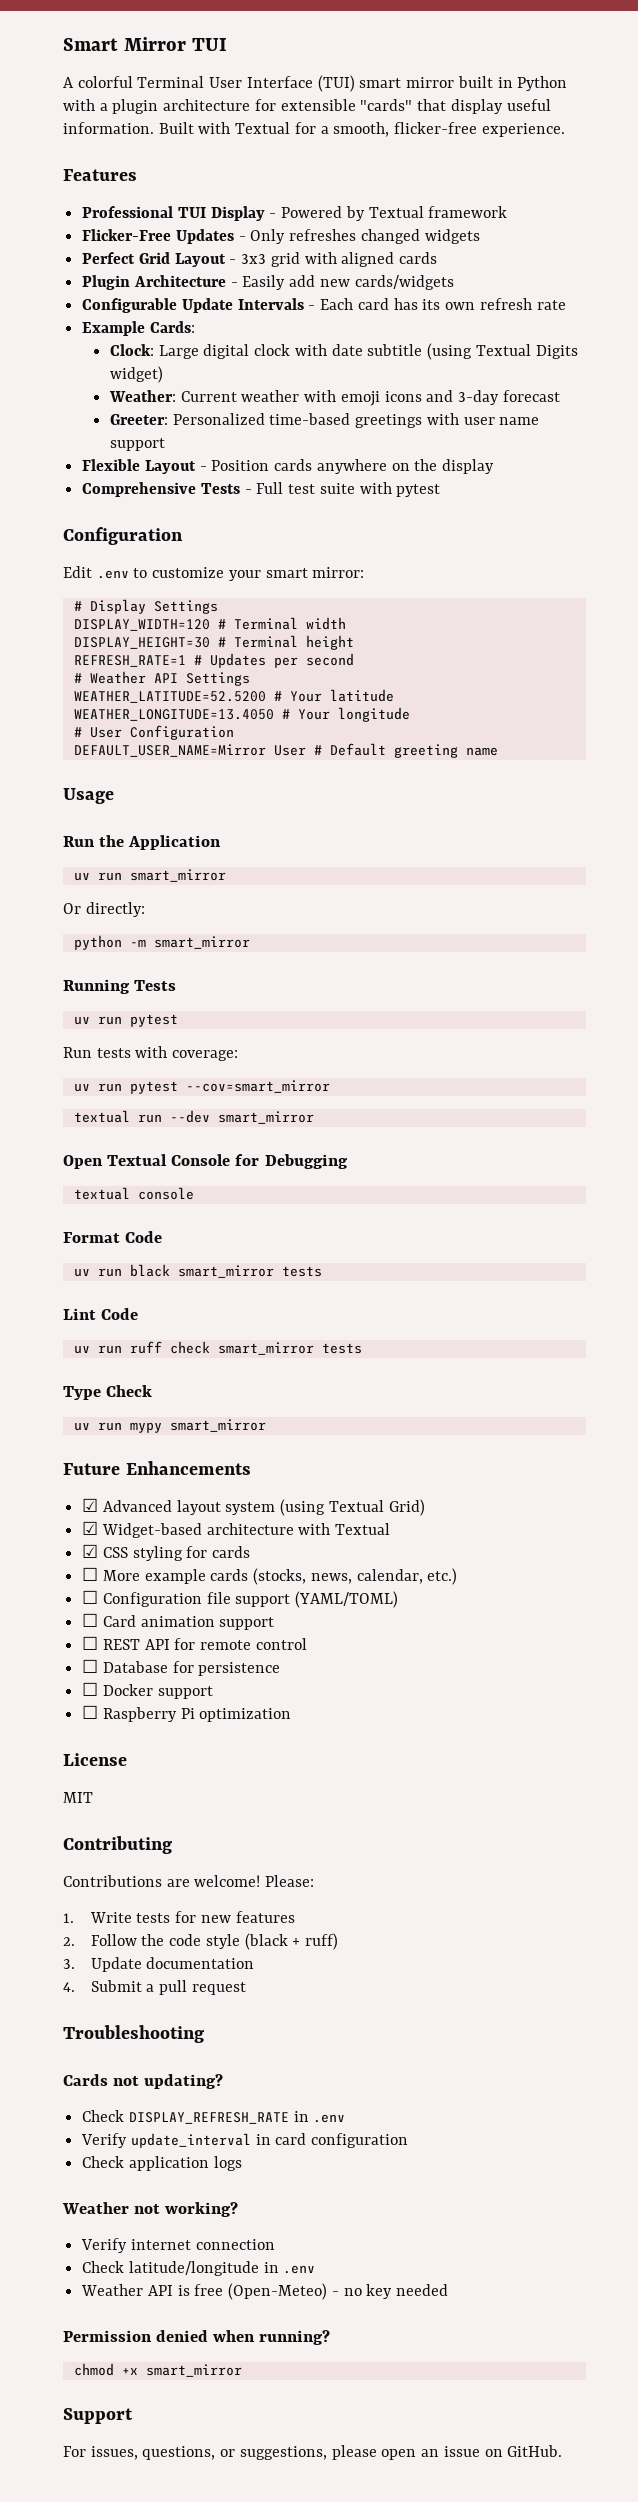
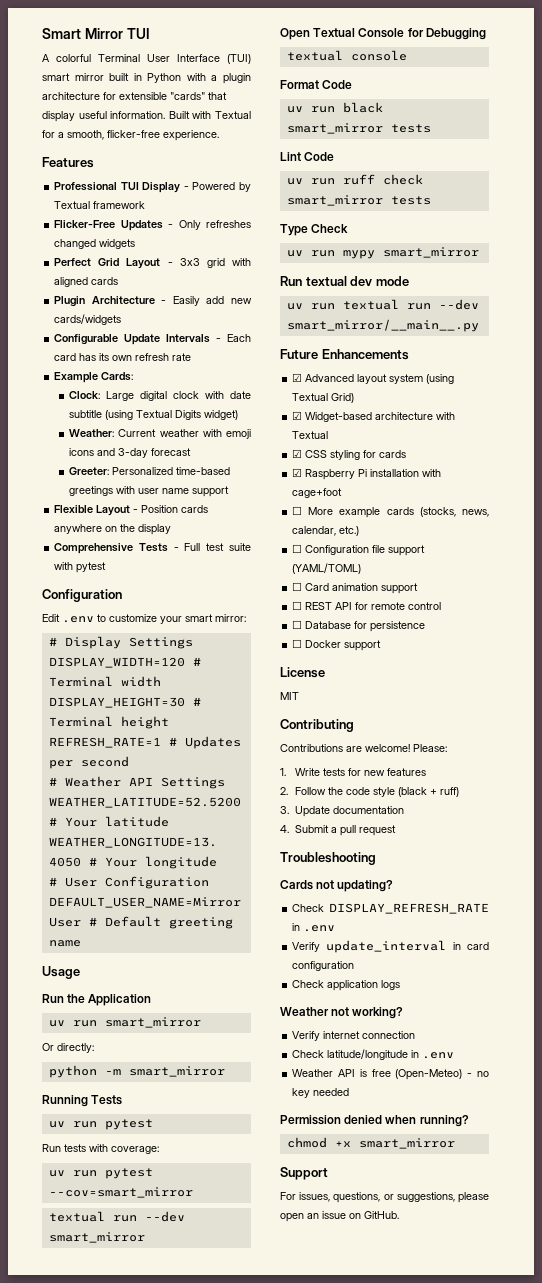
(266, 1425) none -> [280,276,409,286] [286,299,479,310] [286,319,479,332] // Run textual dev mode // uv run textual run --dev smart_mirror/__main__.py
(251, 1552) none -> [292,468,442,480] [292,488,343,498] // ☑ Raspberry Pi installation with cage+foot
[82,1705,292,1722] // ☐ Raspberry Pi optimization -> (382, 645) none

